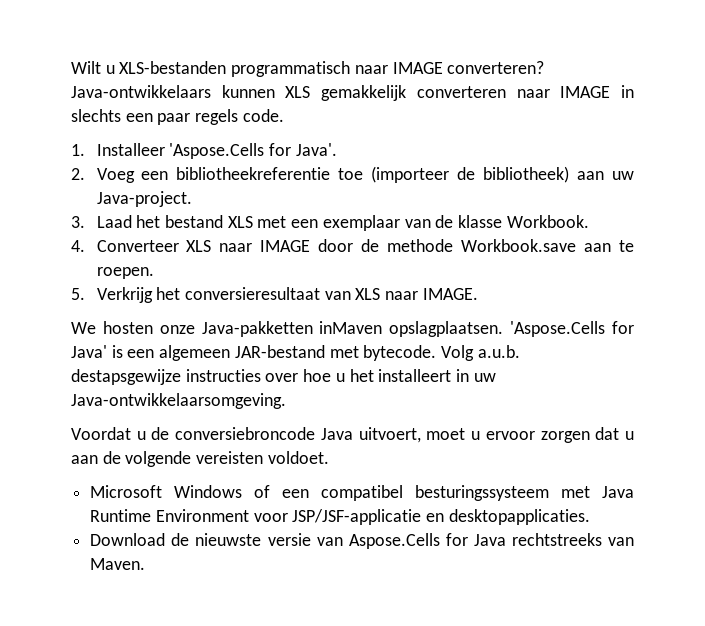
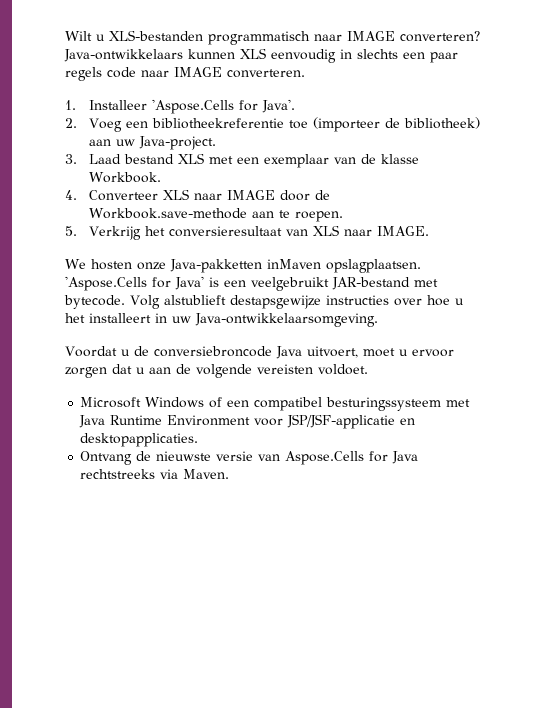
[321,85,611,101] gemakkelijk converteren naar IMAGE -> [271,49,336,63] eenvoudig
[242,109,284,122] code. -> [107,67,305,78] code naar IMAGE converteren.
[136,215,161,228] het -> (122, 159) none
[387,239,577,252] methode Workbook.save -> [89,208,248,219] Workbook.save-methode
[159,345,231,361] algemeen -> [251,277,329,291] veelgebruikt
[477,345,520,358] a.u.b. -> [163,295,226,305] alstublieft
[90,533,166,546] Download -> [80,451,133,465] Ontvang
[608,537,634,546] van -> [160,469,179,479] via

